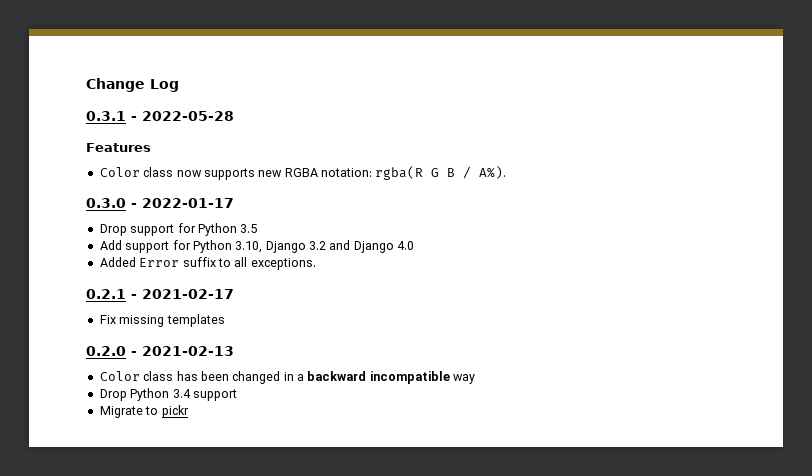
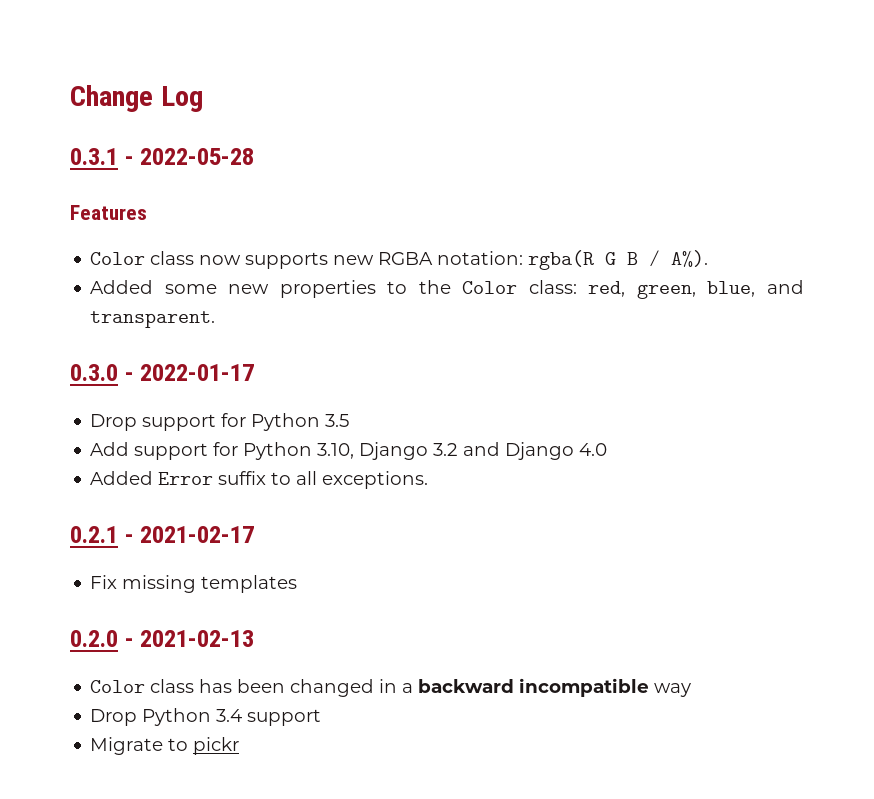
(507, 172) none -> [90,280,804,299] [90,311,216,328] // Added some new properties to the Color class: red, green, blue, and transparent.

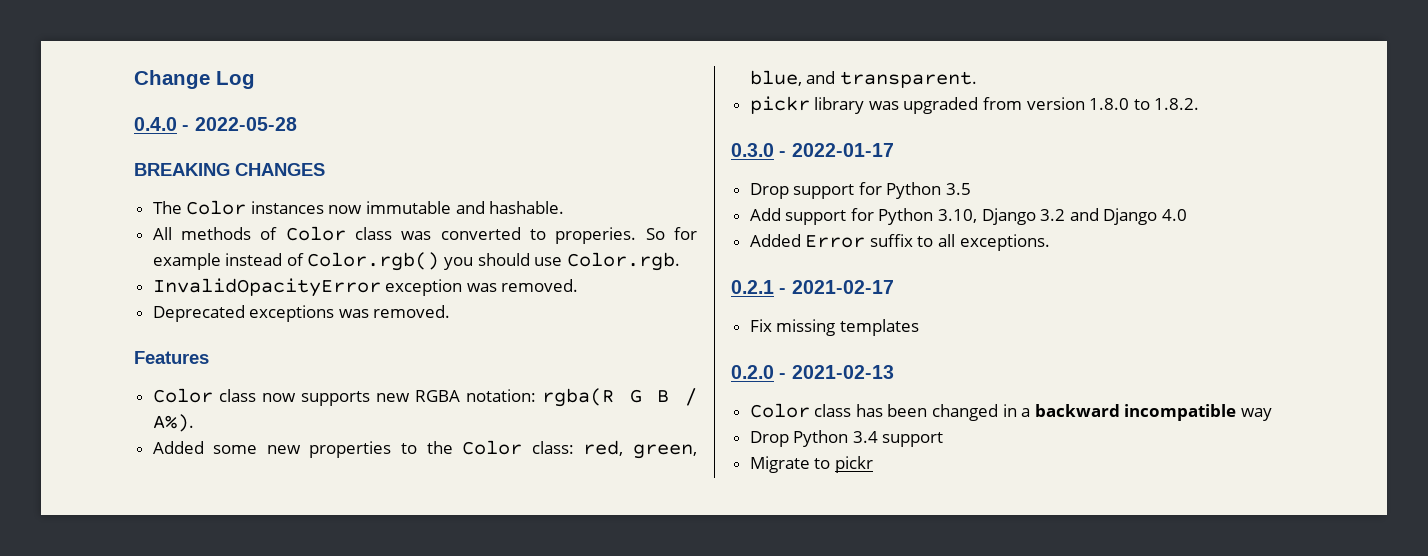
[70,148,118,165] 0.3.1 -> [134,117,177,131] 0.4.0
(255, 156) none -> [134,163,325,176] [152,200,565,215] [152,226,697,244] [152,252,680,271] [152,278,579,297] [152,305,451,322] // BREAKING CHANGES // The Color instances now immutable and hashable. // All methods of Color class was converted to properies. So for example instead of Color.rgb() you should use Color.rgb. // InvalidOpacityError exception was removed. // Deprecated exceptions was removed.
(216, 319) none -> [749,96,1200,114] // pickr library was upgraded from version 1.8.0 to 1.8.2.

